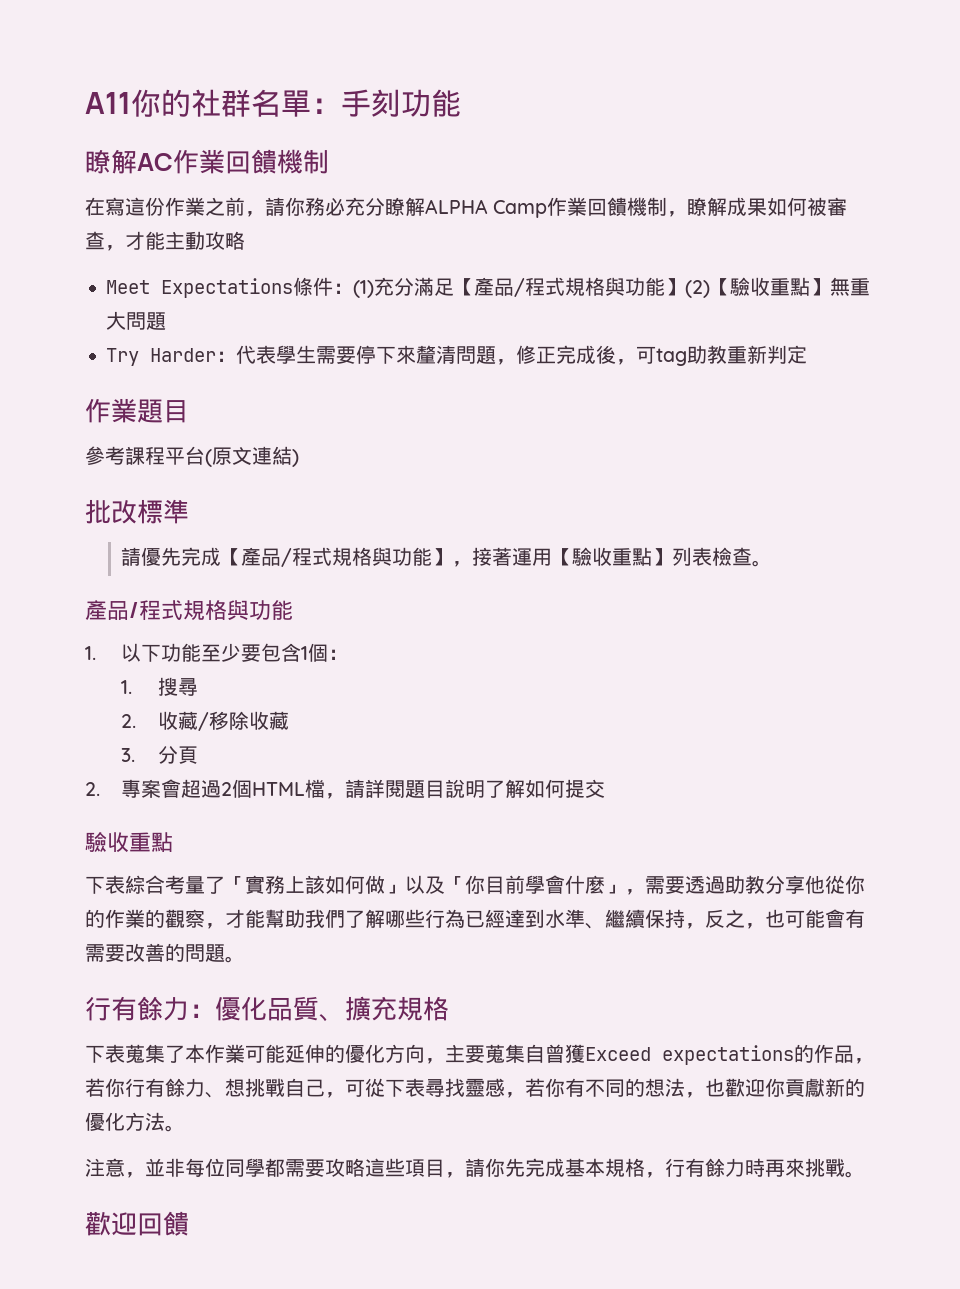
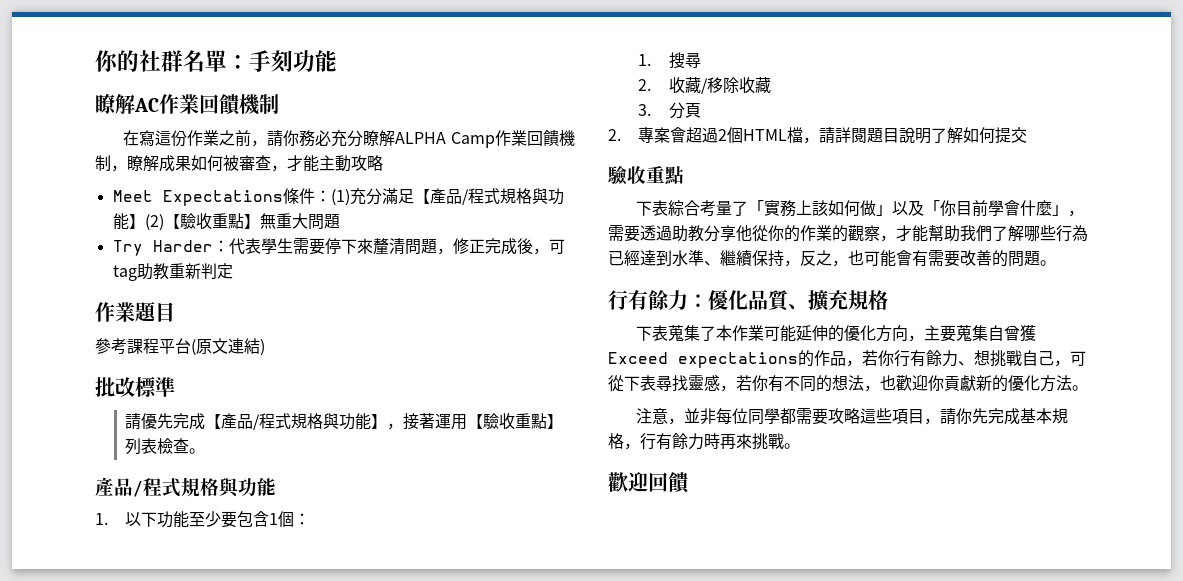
[85,92,131,114] A11 -> (95, 61) none

